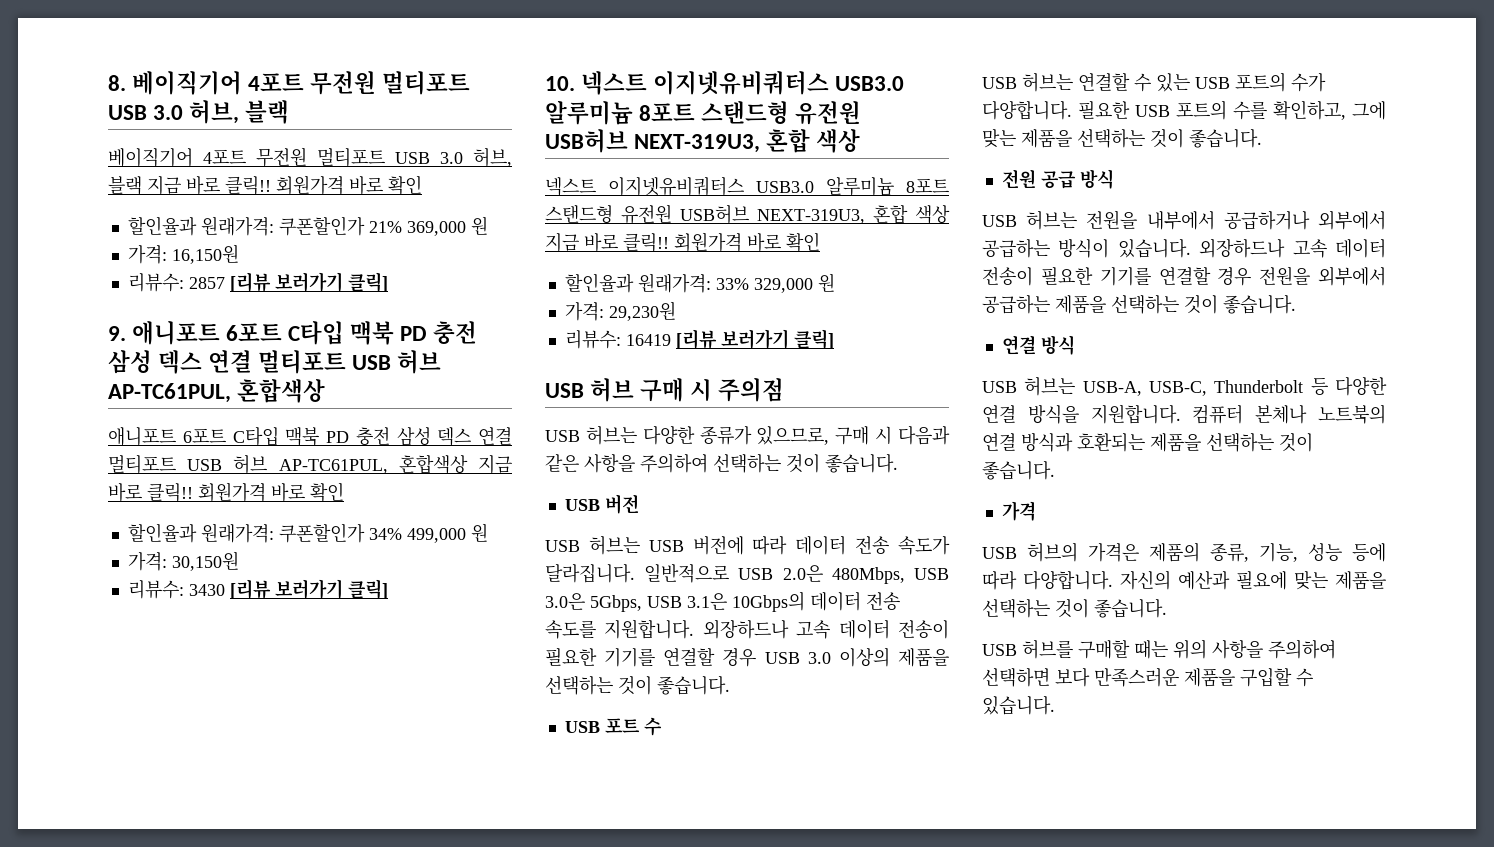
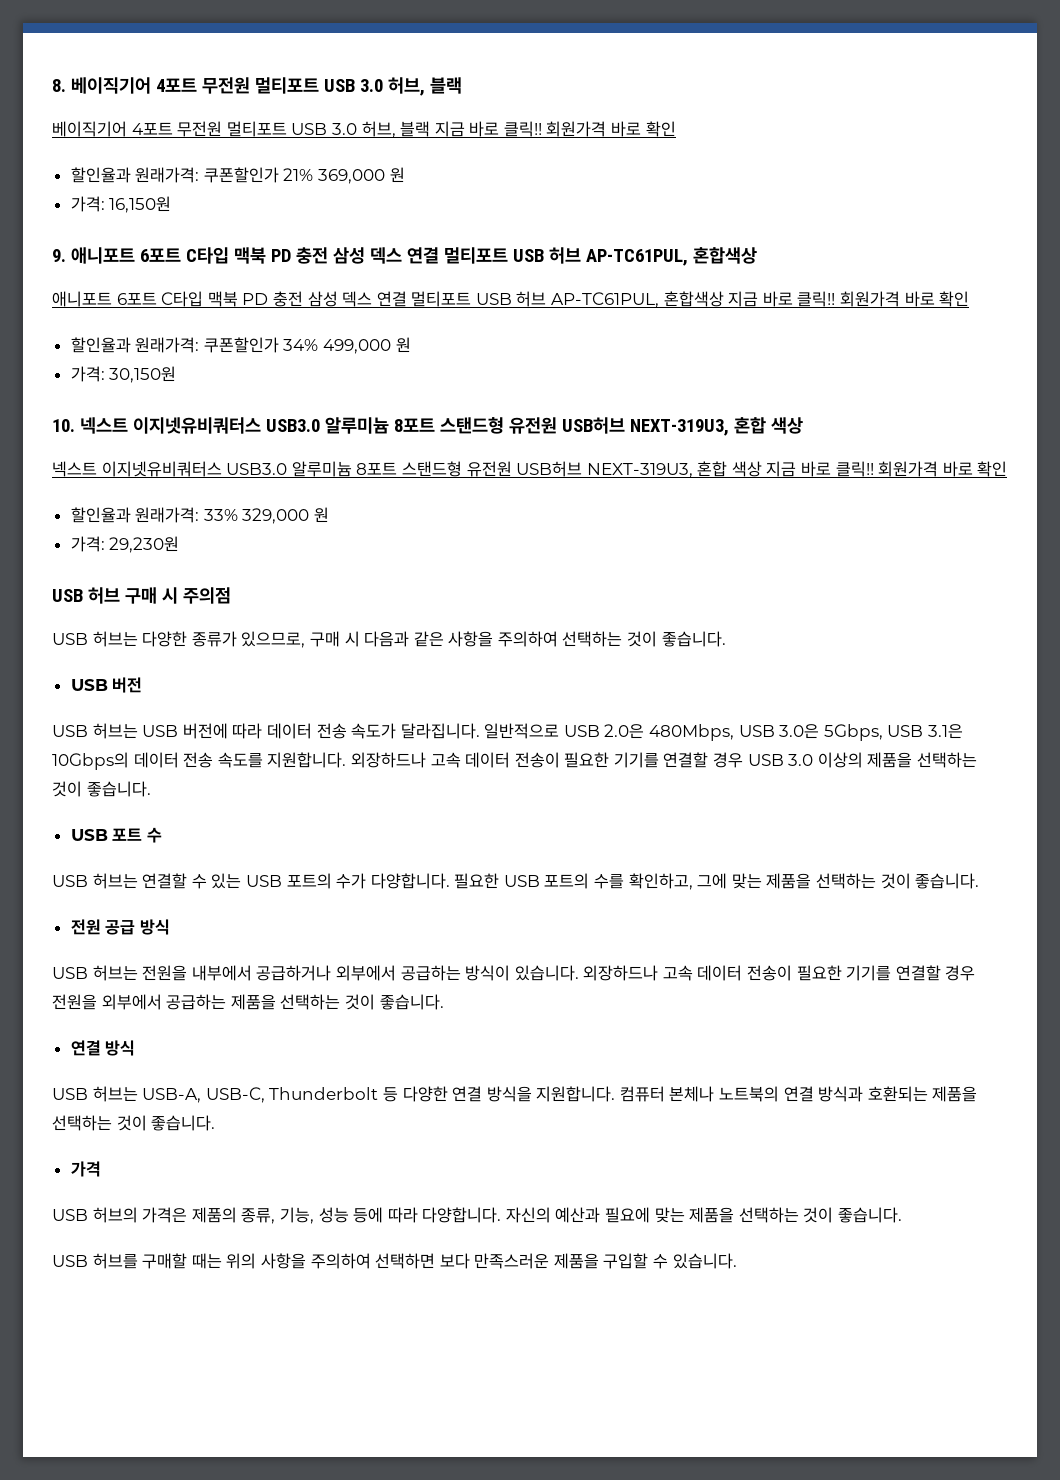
[127,272,388,292] // 리뷰수: 2857 [리뷰 보러가기 클릭] -> (172, 204) none
[127,579,388,599] // 리뷰수: 3430 [리뷰 보러가기 클릭] -> (177, 374) none
[564,329,834,349] // 리뷰수: 16419 [리뷰 보러가기 클릭] -> (180, 544) none

